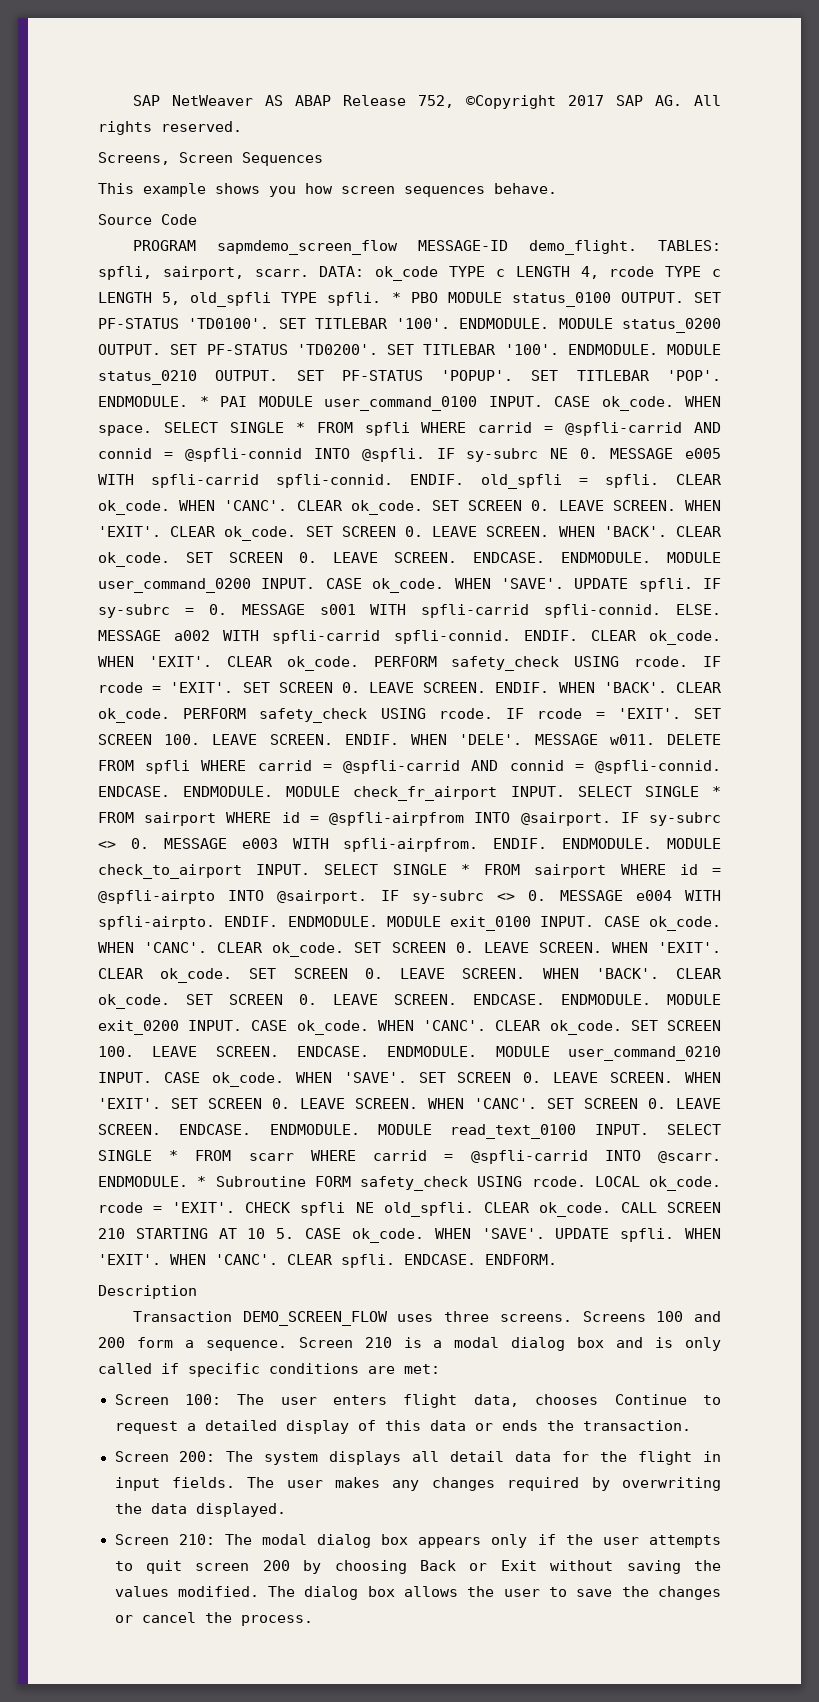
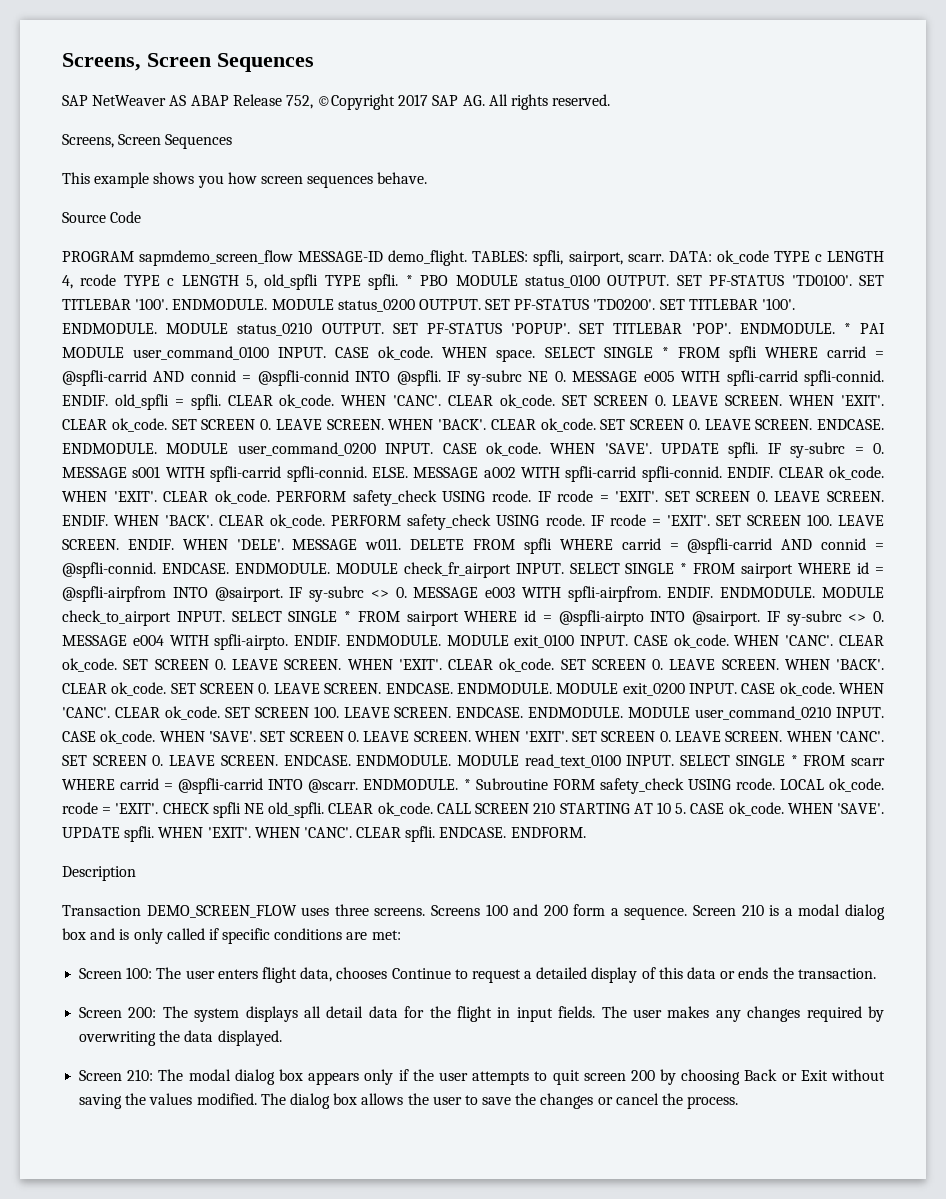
(133, 100) none -> [62,53,314,72] Screens, Screen Sequences //

